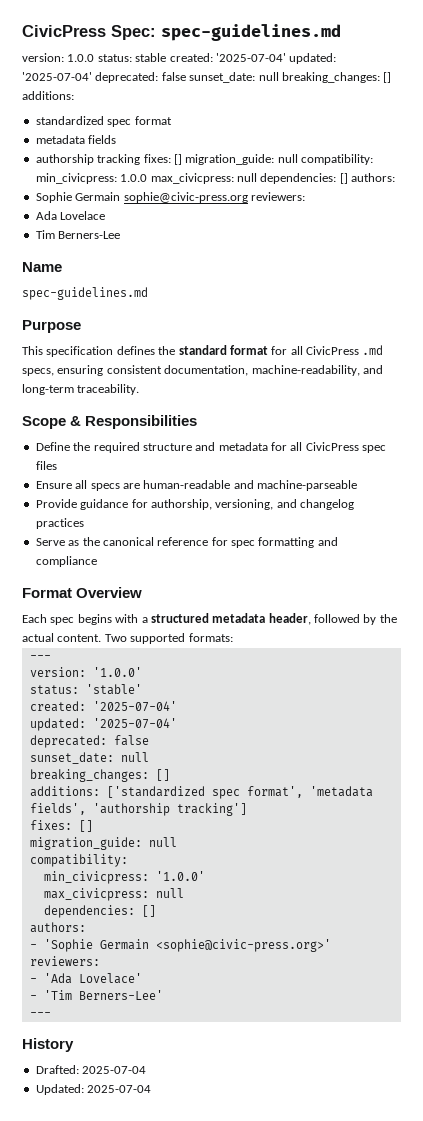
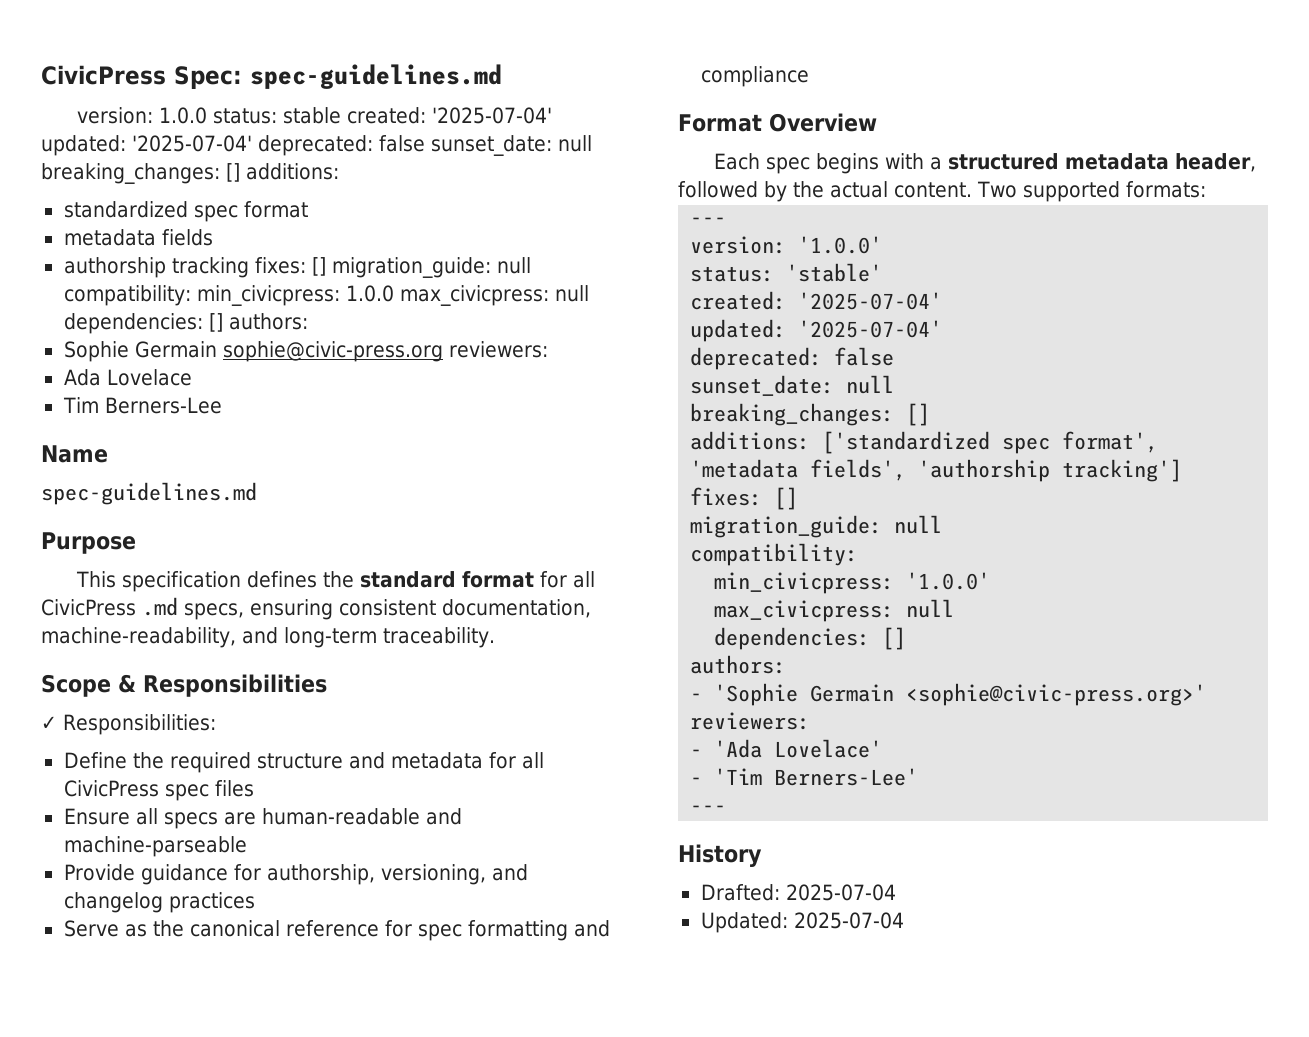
(198, 422) none -> [41,714,216,735] // ✓ Responsibilities:

